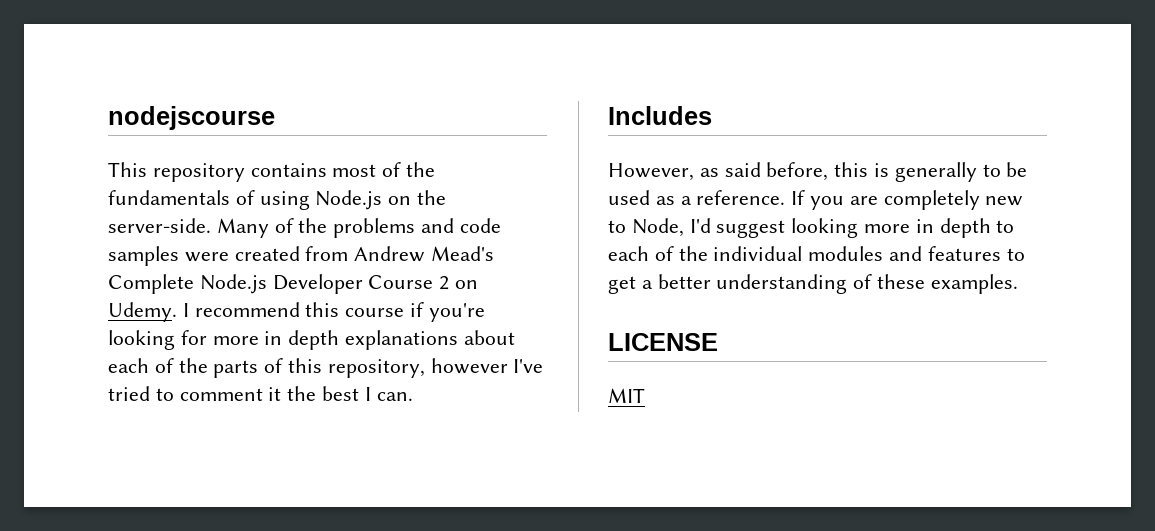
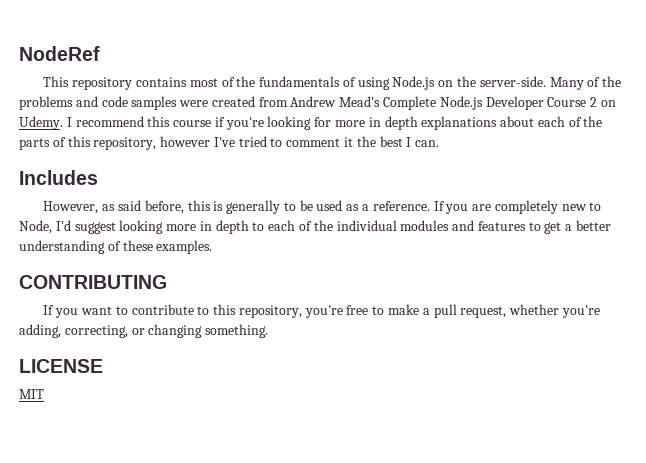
[108,106,275,130] nodejscourse -> [19,46,100,61] NodeRef
(1018, 284) none -> [19,275,167,289] [43,304,600,318] [19,324,269,338] // CONTRIBUTING // If you want to contribute to this repository, you're free to make a pull request, whether you're adding, correcting, or changing something.

